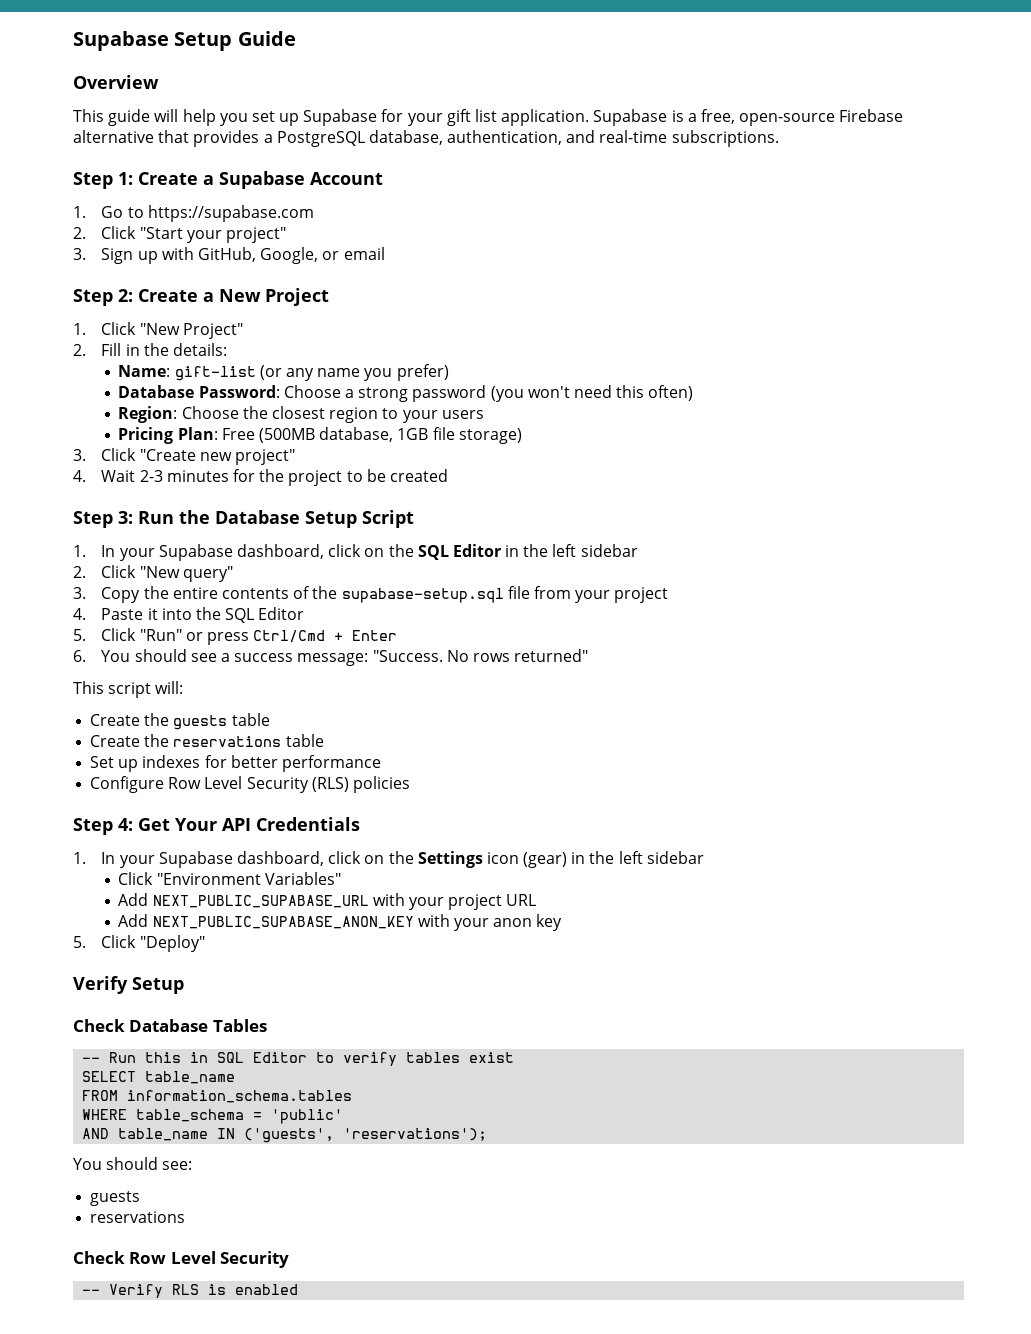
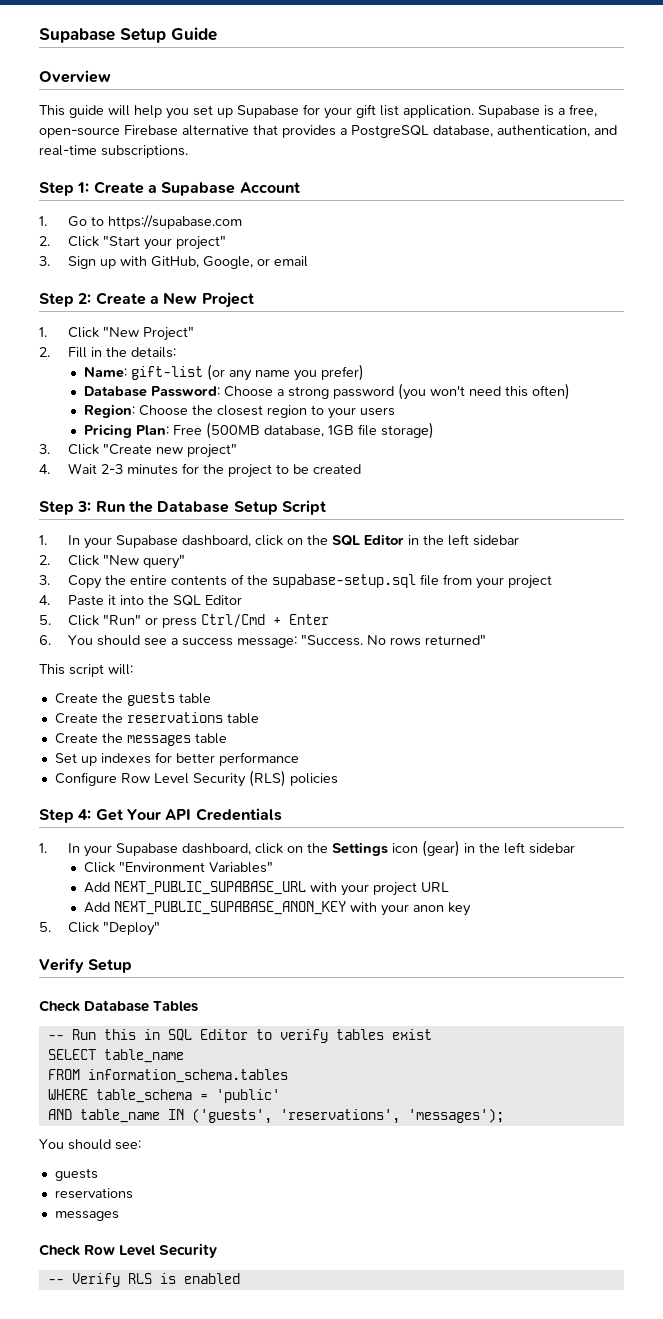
(324, 740) none -> [54,733,227,746] // Create the messages table
[343,1128,488,1141] 'reservations'); -> [279,1108,504,1124] 'reservations', 'messages');
(186, 1217) none -> [54,1211,119,1221] // messages

